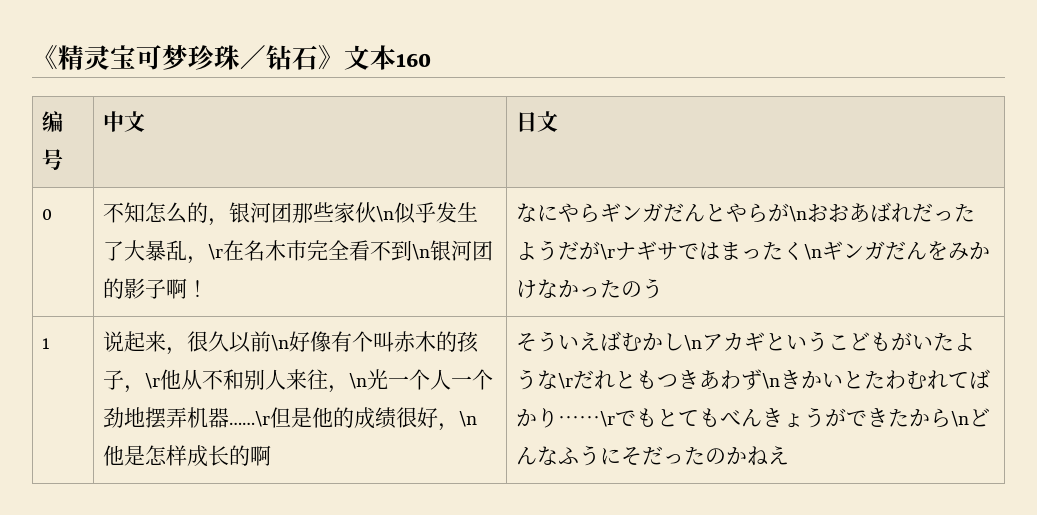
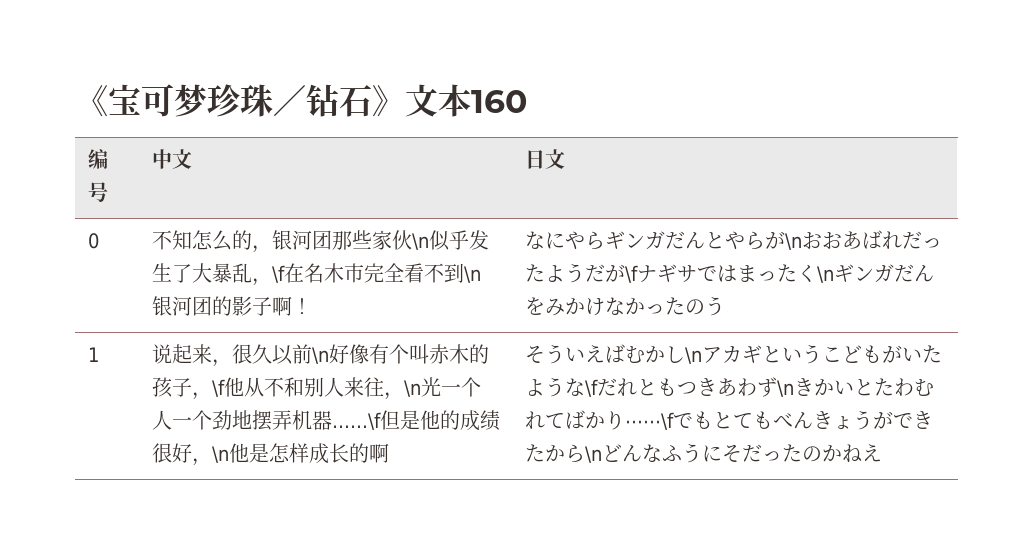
[58,45,110,70] 精灵 -> (108, 101) none
[208,244,224,260] \r -> [271,265,285,283] \f
[600,244,616,260] \r -> [624,265,638,283] \f
[145,373,161,389] \r -> [211,379,225,397] \f
[229,411,271,427] ……\r -> [331,412,381,430] ……\f
[558,373,574,389] \r -> [584,379,598,397] \f
[558,411,616,427] ⋯⋯\r -> [624,412,674,430] ⋯⋯\f

